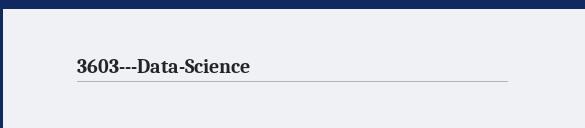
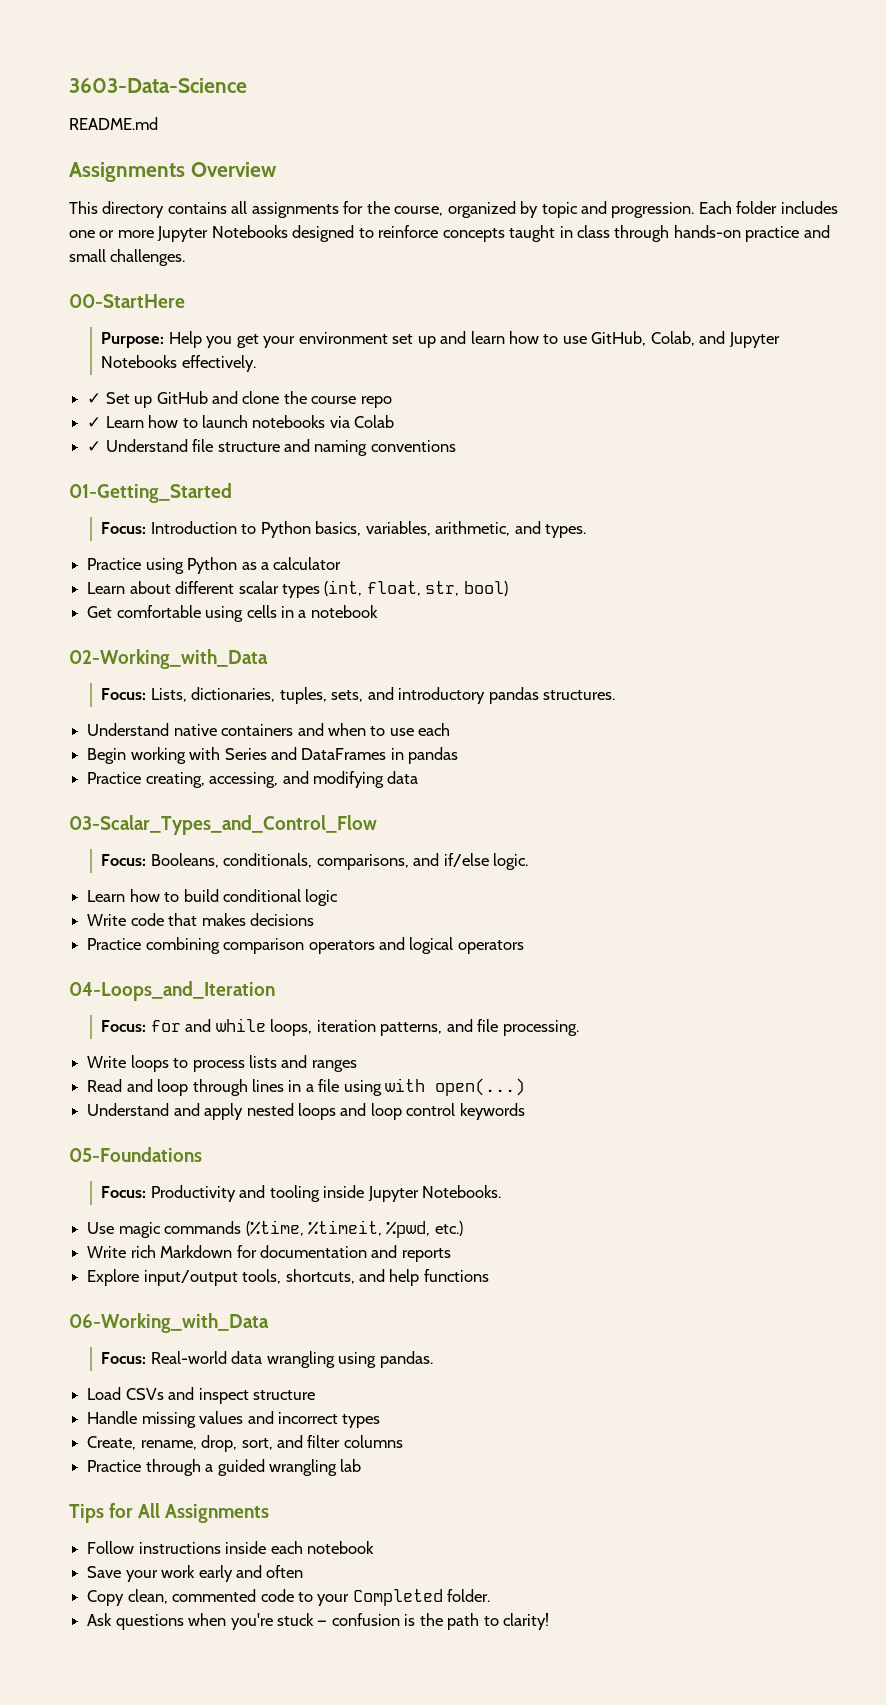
[77,59,250,73] 3603---Data-Science -> [69,78,247,93] [69,117,158,130] [69,162,277,182] [69,201,838,218] [69,225,830,242] [69,249,186,266] [69,294,185,308] [101,331,780,348] [101,355,256,372] [87,391,392,408] [87,415,395,428] [87,439,456,456] [69,483,232,503] [101,521,587,538] [87,557,342,574] [87,580,508,598] [87,605,378,622] [69,649,268,669] [101,687,616,704] [87,723,451,736] [87,747,459,764] [87,771,419,788] [69,815,377,835] [101,853,529,870] [87,889,339,906] [87,913,314,926] [87,937,524,954] [69,981,275,1001] [101,1018,579,1036] [87,1055,357,1072] [87,1078,526,1096] [87,1103,525,1120] [69,1147,202,1162] [101,1185,502,1202] [87,1220,463,1238] [87,1245,451,1262] [87,1269,489,1286] [69,1313,269,1333] [101,1351,433,1368] [87,1387,315,1404] [87,1411,381,1428] [87,1435,403,1452] [87,1459,362,1476] [69,1503,270,1523] [87,1541,374,1554] [87,1565,304,1582] [87,1589,491,1606] [87,1613,550,1630] 3603-Data-Science // README.md // Assignments Overview // This directory contains all assignments for the course, organized by topic and progression. Each folder includes one or more Jupyter Notebooks designed to reinforce concepts taught in class through hands-on practice and small challenges. // 00-StartHere // Purpose: Help you get your environment set up and learn how to use GitHub, Colab, and Jupyter Notebooks effectively. // ✓ Set up GitHub and clone the course repo // ✓ Learn how to launch notebooks via Colab // ✓ Understand file structure and naming conventions // 01-Getting_Started // Focus: Introduction to Python basics, variables, arithmetic, and types. // Practice using Python as a calculator // Learn about different scalar types (int, float, str, bool) // Get comfortable using cells in a notebook // 02-Working_with_Data // Focus: Lists, dictionaries, tuples, sets, and introductory pandas structures. // Understand native containers and when to use each // Begin working with Series and DataFrames in pandas // Practice creating, accessing, and modifying data // 03-Scalar_Types_and_Control_Flow // Focus: Booleans, conditionals, comparisons, and if/else logic. // Learn how to build conditional logic // Write code that makes decisions // Practice combining comparison operators and logical operators // 04-Loops_and_Iteration // Focus: for and while loops, iteration patterns, and file processing. // Write loops to process lists and ranges // Read and loop through lines in a file using with open(...) // Understand and apply nested loops and loop control keywords // 05-Foundations // Focus: Productivity and tooling inside Jupyter Notebooks. // Use magic commands (%time, %timeit, %pwd, etc.) // Write rich Markdown for documentation and reports // Explore input/output tools, shortcuts, and help functions // 06-Working_with_Data // Focus: Real-world data wrangling using pandas. // Load CSVs and inspect structure // Handle missing values and incorrect types // Create, rename, drop, sort, and filter columns // Practice through a guided wrangling lab // Tips for All Assignments // Follow instructions inside each notebook // Save your work early and often // Copy clean, commented code to your Completed folder. // Ask questions when you're stuck — confusion is the path to clarity!

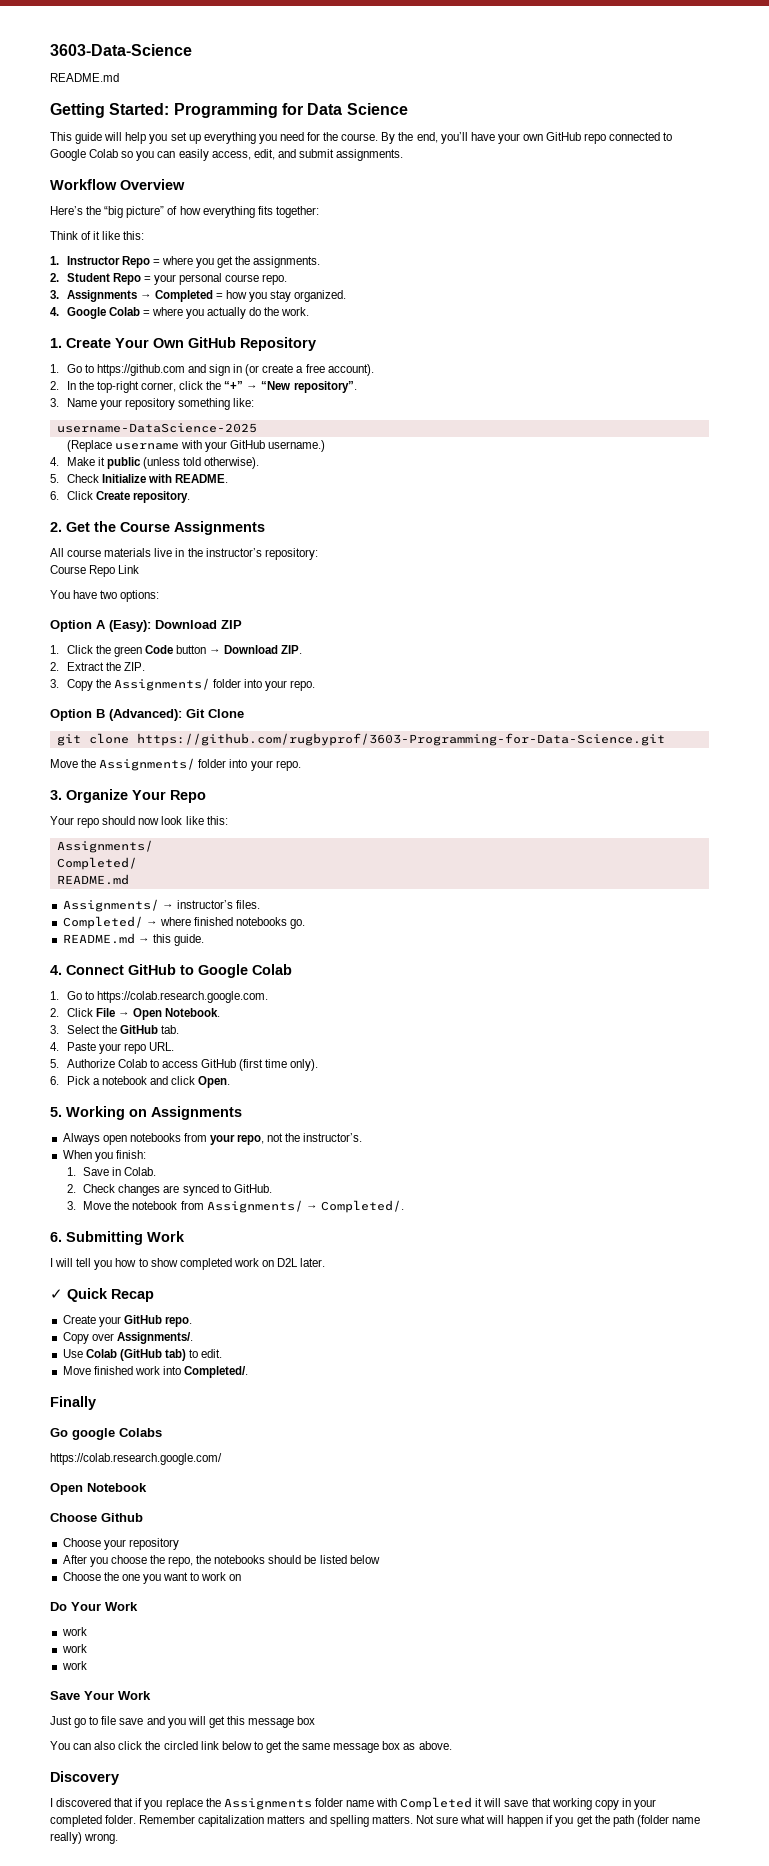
[69,162,277,182] [69,201,838,218] [69,225,830,242] [69,249,186,266] [69,294,185,308] [101,331,780,348] [101,355,256,372] [87,391,392,408] [87,415,395,428] [87,439,456,456] [69,483,232,503] [101,521,587,538] [87,557,342,574] [87,580,508,598] [87,605,378,622] [69,649,268,669] [101,687,616,704] [87,723,451,736] [87,747,459,764] [87,771,419,788] [69,815,377,835] [101,853,529,870] [87,889,339,906] [87,913,314,926] [87,937,524,954] [69,981,275,1001] [101,1018,579,1036] [87,1055,357,1072] [87,1078,526,1096] [87,1103,525,1120] [69,1147,202,1162] [101,1185,502,1202] [87,1220,463,1238] [87,1245,451,1262] [87,1269,489,1286] [69,1313,269,1333] [101,1351,433,1368] [87,1387,315,1404] [87,1411,381,1428] [87,1435,403,1452] [87,1459,362,1476] [69,1503,270,1523] [87,1541,374,1554] [87,1565,304,1582] [87,1589,491,1606] [87,1613,550,1630] Assignments Overview // This directory contains all assignments for the course, organized by topic and progression. Each folder includes one or more Jupyter Notebooks designed to reinforce concepts taught in class through hands-on practice and small challenges. // 00-StartHere // Purpose: Help you get your environment set up and learn how to use GitHub, Colab, and Jupyter Notebooks effectively. // ✓ Set up GitHub and clone the course repo // ✓ Learn how to launch notebooks via Colab // ✓ Understand file structure and naming conventions // 01-Getting_Started // Focus: Introduction to Python basics, variables, arithmetic, and types. // Practice using Python as a calculator // Learn about different scalar types (int, float, str, bool) // Get comfortable using cells in a notebook // 02-Working_with_Data // Focus: Lists, dictionaries, tuples, sets, and introductory pandas structures. // Understand native containers and when to use each // Begin working with Series and DataFrames in pandas // Practice creating, accessing, and modifying data // 03-Scalar_Types_and_Control_Flow // Focus: Booleans, conditionals, comparisons, and if/else logic. // Learn how to build conditional logic // Write code that makes decisions // Practice combining comparison operators and logical operators // 04-Loops_and_Iteration // Focus: for and while loops, iteration patterns, and file processing. // Write loops to process lists and ranges // Read and loop through lines in a file using with open(...) // Understand and apply nested loops and loop control keywords // 05-Foundations // Focus: Productivity and tooling inside Jupyter Notebooks. // Use magic commands (%time, %timeit, %pwd, etc.) // Write rich Markdown for documentation and reports // Explore input/output tools, shortcuts, and help functions // 06-Working_with_Data // Focus: Real-world data wrangling using pandas. // Load CSVs and inspect structure // Handle missing values and incorrect types // Create, rename, drop, sort, and filter columns // Practice through a guided wrangling lab // Tips for All Assignments // Follow instructions inside each notebook // Save your work early and often // Copy clean, commented code to your Completed folder. // Ask questions when you're stuck — confusion is the path to clarity! -> [50,103,408,118] [50,132,673,144] [50,149,404,161] [50,179,185,190] [50,206,319,218] [50,231,145,240] [50,256,321,268] [50,273,288,285] [50,290,347,302] [50,307,310,319] [50,337,316,351] [50,364,374,376] [50,381,357,393] [50,398,255,410] [56,423,257,433] [66,440,326,452] [50,457,260,469] [50,474,228,483] [50,491,190,503] [50,521,265,535] [50,548,318,560] [50,565,140,577] [50,590,160,602] [50,620,242,632] [50,645,303,657] [50,662,145,671] [50,678,316,691] [50,709,244,721] [56,733,665,746] [50,758,301,771] [50,789,206,803] [50,816,228,828] [56,840,153,853] [56,857,137,870] [56,874,129,885] [62,899,260,912] [62,916,306,929] [62,933,204,946] [50,964,292,978] [50,991,268,1003] [50,1008,221,1020] [50,1025,179,1034] [50,1042,174,1054] [50,1059,319,1071] [50,1076,231,1088] [50,1106,242,1120] [62,1133,363,1145] [62,1150,146,1162] [66,1167,157,1176] [66,1184,272,1196] [66,1200,404,1213] [50,1231,185,1245] [50,1258,326,1270] [50,1288,154,1302] [62,1315,192,1327] [62,1332,193,1344] [62,1349,223,1361] [62,1366,249,1378] [50,1396,96,1410] [50,1428,162,1440] [50,1453,222,1465] [50,1483,147,1495] [50,1513,143,1522] [62,1538,179,1550] [62,1555,380,1567] [62,1572,242,1584] [50,1602,138,1611] [61,1627,87,1636] [61,1644,87,1653] [61,1661,87,1670] [50,1691,151,1700] [50,1716,316,1728] [50,1741,452,1753] [50,1771,119,1785] [50,1797,656,1810] [50,1815,700,1827] [50,1832,119,1844] Getting Started: Programming for Data Science // This guide will help you set up everything you need for the course. By the end, you’ll have your own GitHub repo connected to Google Colab so you can easily access, edit, and submit assignments. // Workflow Overview // Here’s the “big picture” of how everything fits together: // Think of it like this: // 1. Instructor Repo = where you get the assignments. // 2. Student Repo = your personal course repo. // 3. Assignments → Completed = how you stay organized. // 4. Google Colab = where you actually do the work. // 1. Create Your Own GitHub Repository // 1. Go to https://github.com and sign in (or create a free account). // 2. In the top-right corner, click the “+” → “New repository”. // 3. Name your repository something like: // username-DataScience-2025 // (Replace username with your GitHub username.) // 4. Make it public (unless told otherwise). // 5. Check Initialize with README. // 6. Click Create repository. // 2. Get the Course Assignments // All course materials live in the instructor’s repository: // Course Repo Link // You have two options: // Option A (Easy): Download ZIP // 1. Click the green Code button → Download ZIP. // 2. Extract the ZIP. // 3. Copy the Assignments/ folder into your repo. // Option B (Advanced): Git Clone // git clone https://github.com/rugbyprof/3603-Programming-for-Data-Science.git // Move the Assignments/ folder into your repo. // 3. Organize Your Repo // Your repo should now look like this: // Assignments/ // Completed/ // README.md // Assignments/ → instructor’s files. // Completed/ → where finished notebooks go. // README.md → this guide. // 4. Connect GitHub to Google Colab // 1. Go to https://colab.research.google.com. // 2. Click File → Open Notebook. // 3. Select the GitHub tab. // 4. Paste your repo URL. // 5. Authorize Colab to access GitHub (first time only). // 6. Pick a notebook and click Open. // 5. Working on Assignments // Always open notebooks from your repo, not the instructor’s. // When you finish: // 1. Save in Colab. // 2. Check changes are synced to GitHub. // 3. Move the notebook from Assignments/ → Completed/. // 6. Submitting Work // I will tell you how to show completed work on D2L later. // ✓ Quick Recap // Create your GitHub repo. // Copy over Assignments/. // Use Colab (GitHub tab) to edit. // Move finished work into Completed/. // Finally // Go google Colabs // https://colab.research.google.com/ // Open Notebook // Choose Github // Choose your repository // After you choose the repo, the notebooks should be listed below // Choose the one you want to work on // Do Your Work // work // work // work // Save Your Work // Just go to file save and you will get this message box // You can also click the circled link below to get the same message box as above. // Discovery // I discovered that if you replace the Assignments folder name with Completed it will save that working copy in your completed folder. Remember capitalization matters and spelling matters. Not sure what will happen if you get the path (folder name really) wrong.

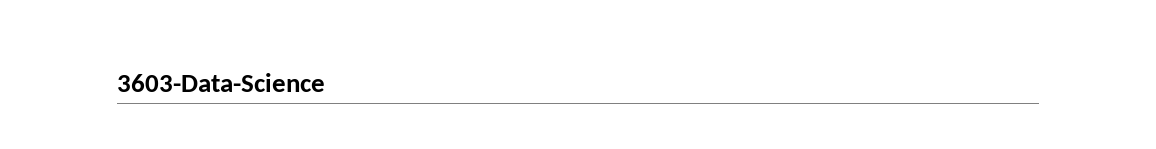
[50,73,119,82] [50,103,408,118] [50,132,673,144] [50,149,404,161] [50,179,185,190] [50,206,319,218] [50,231,145,240] [50,256,321,268] [50,273,288,285] [50,290,347,302] [50,307,310,319] [50,337,316,351] [50,364,374,376] [50,381,357,393] [50,398,255,410] [56,423,257,433] [66,440,326,452] [50,457,260,469] [50,474,228,483] [50,491,190,503] [50,521,265,535] [50,548,318,560] [50,565,140,577] [50,590,160,602] [50,620,242,632] [50,645,303,657] [50,662,145,671] [50,678,316,691] [50,709,244,721] [56,733,665,746] [50,758,301,771] [50,789,206,803] [50,816,228,828] [56,840,153,853] [56,857,137,870] [56,874,129,885] [62,899,260,912] [62,916,306,929] [62,933,204,946] [50,964,292,978] [50,991,268,1003] [50,1008,221,1020] [50,1025,179,1034] [50,1042,174,1054] [50,1059,319,1071] [50,1076,231,1088] [50,1106,242,1120] [62,1133,363,1145] [62,1150,146,1162] [66,1167,157,1176] [66,1184,272,1196] [66,1200,404,1213] [50,1231,185,1245] [50,1258,326,1270] [50,1288,154,1302] [62,1315,192,1327] [62,1332,193,1344] [62,1349,223,1361] [62,1366,249,1378] [50,1396,96,1410] [50,1428,162,1440] [50,1453,222,1465] [50,1483,147,1495] [50,1513,143,1522] [62,1538,179,1550] [62,1555,380,1567] [62,1572,242,1584] [50,1602,138,1611] [61,1627,87,1636] [61,1644,87,1653] [61,1661,87,1670] [50,1691,151,1700] [50,1716,316,1728] [50,1741,452,1753] [50,1771,119,1785] [50,1797,656,1810] [50,1815,700,1827] [50,1832,119,1844] // README.md // Getting Started: Programming for Data Science // This guide will help you set up everything you need for the course. By the end, you’ll have your own GitHub repo connected to Google Colab so you can easily access, edit, and submit assignments. // Workflow Overview // Here’s the “big picture” of how everything fits together: // Think of it like this: // 1. Instructor Repo = where you get the assignments. // 2. Student Repo = your personal course repo. // 3. Assignments → Completed = how you stay organized. // 4. Google Colab = where you actually do the work. // 1. Create Your Own GitHub Repository // 1. Go to https://github.com and sign in (or create a free account). // 2. In the top-right corner, click the “+” → “New repository”. // 3. Name your repository something like: // username-DataScience-2025 // (Replace username with your GitHub username.) // 4. Make it public (unless told otherwise). // 5. Check Initialize with README. // 6. Click Create repository. // 2. Get the Course Assignments // All course materials live in the instructor’s repository: // Course Repo Link // You have two options: // Option A (Easy): Download ZIP // 1. Click the green Code button → Download ZIP. // 2. Extract the ZIP. // 3. Copy the Assignments/ folder into your repo. // Option B (Advanced): Git Clone // git clone https://github.com/rugbyprof/3603-Programming-for-Data-Science.git // Move the Assignments/ folder into your repo. // 3. Organize Your Repo // Your repo should now look like this: // Assignments/ // Completed/ // README.md // Assignments/ → instructor’s files. // Completed/ → where finished notebooks go. // README.md → this guide. // 4. Connect GitHub to Google Colab // 1. Go to https://colab.research.google.com. // 2. Click File → Open Notebook. // 3. Select the GitHub tab. // 4. Paste your repo URL. // 5. Authorize Colab to access GitHub (first time only). // 6. Pick a notebook and click Open. // 5. Working on Assignments // Always open notebooks from your repo, not the instructor’s. // When you finish: // 1. Save in Colab. // 2. Check changes are synced to GitHub. // 3. Move the notebook from Assignments/ → Completed/. // 6. Submitting Work // I will tell you how to show completed work on D2L later. // ✓ Quick Recap // Create your GitHub repo. // Copy over Assignments/. // Use Colab (GitHub tab) to edit. // Move finished work into Completed/. // Finally // Go google Colabs // https://colab.research.google.com/ // Open Notebook // Choose Github // Choose your repository // After you choose the repo, the notebooks should be listed below // Choose the one you want to work on // Do Your Work // work // work // work // Save Your Work // Just go to file save and you will get this message box // You can also click the circled link below to get the same message box as above. // Discovery // I discovered that if you replace the Assignments folder name with Completed it will save that working copy in your completed folder. Remember capitalization matters and spelling matters. Not sure what will happen if you get the path (folder name really) wrong. -> (325, 82) none

